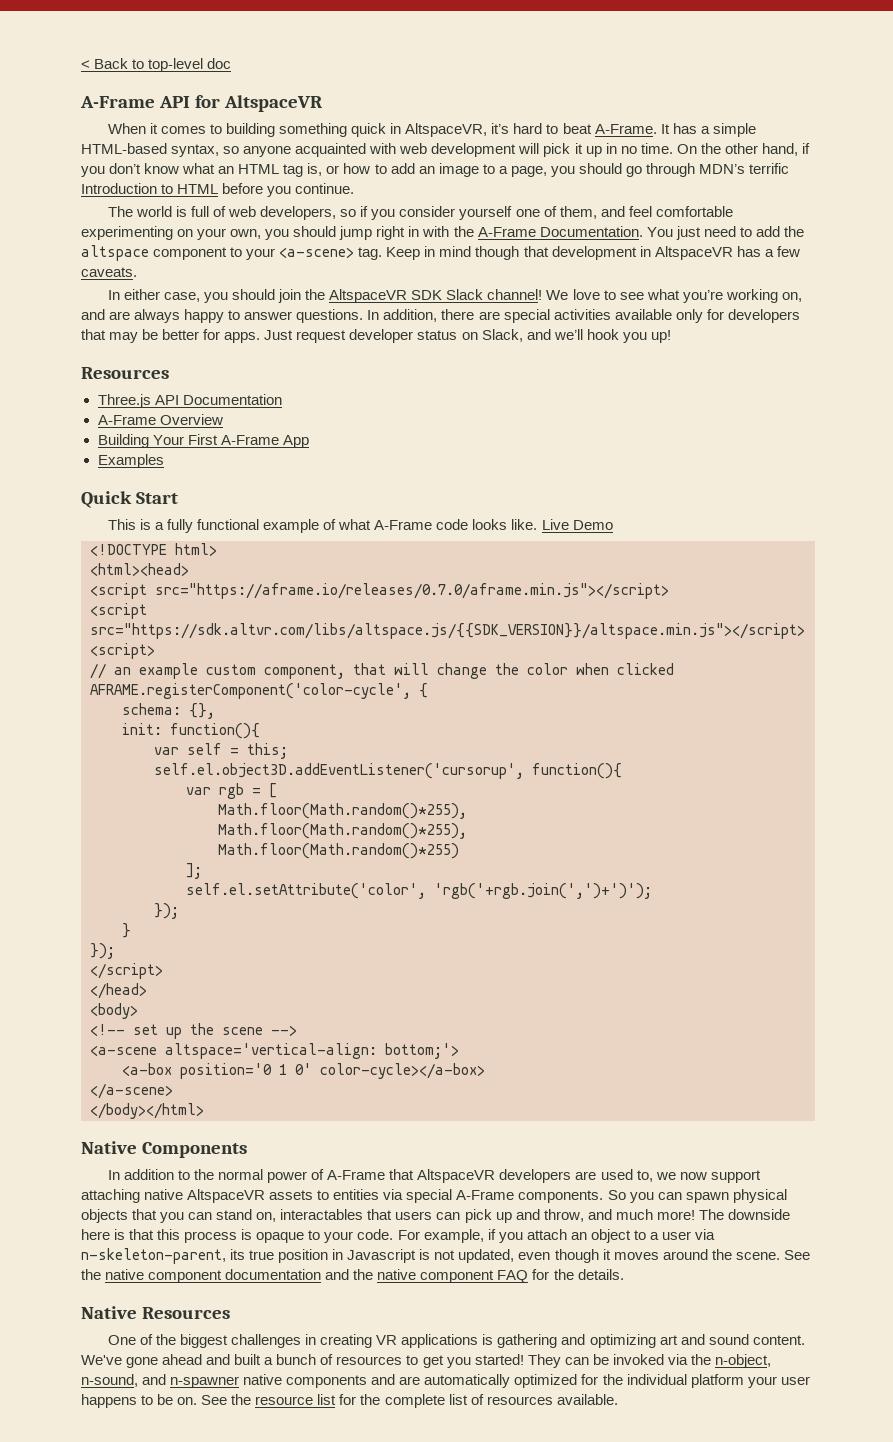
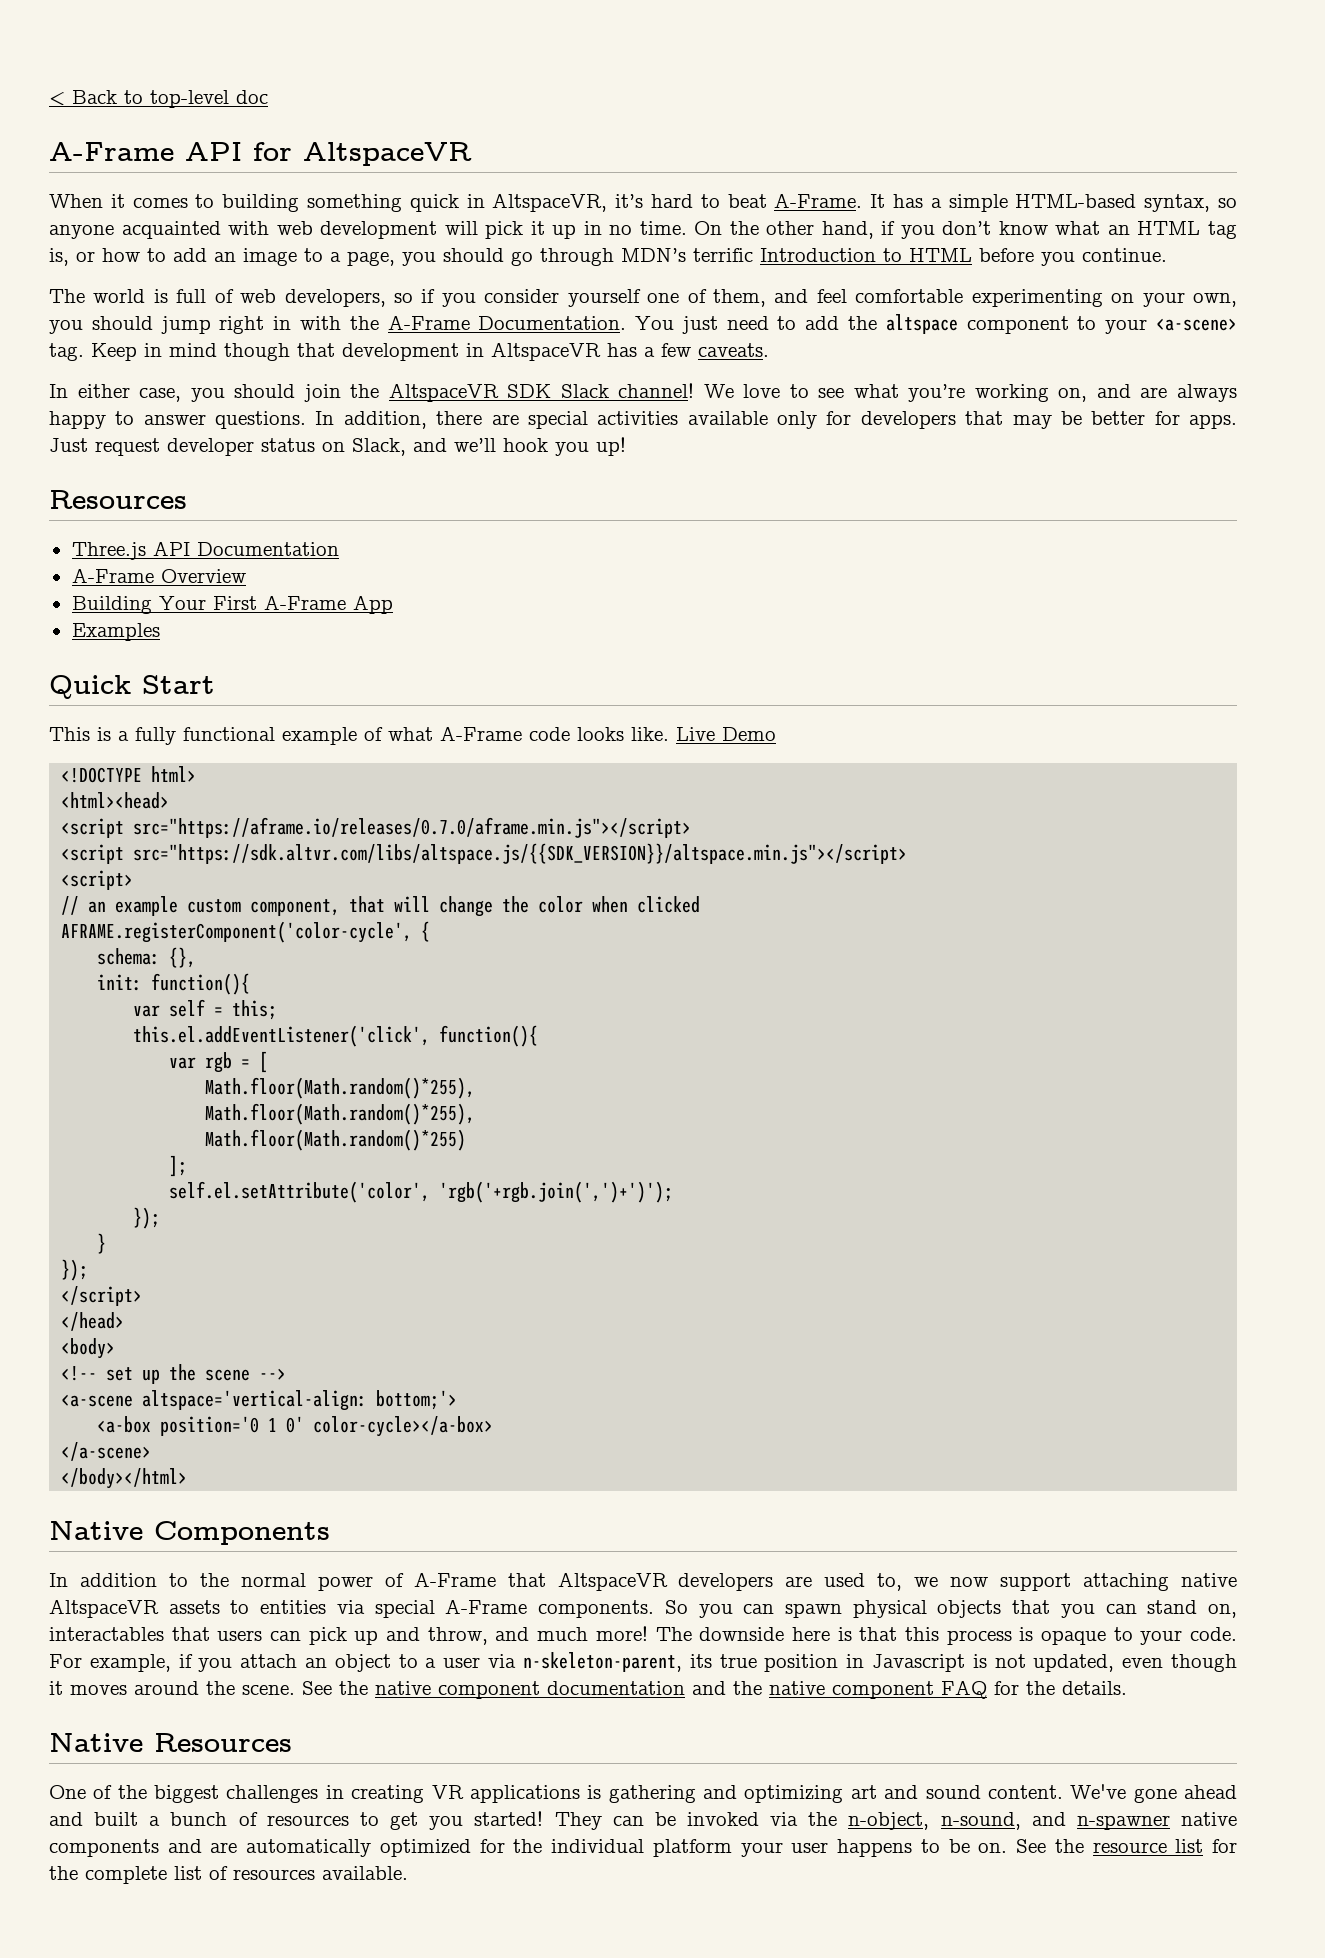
[154,763,524,779] self.el.object3D.addEventListener('cursorup', -> [133,1025,431,1047] this.el.addEventListener('click',

